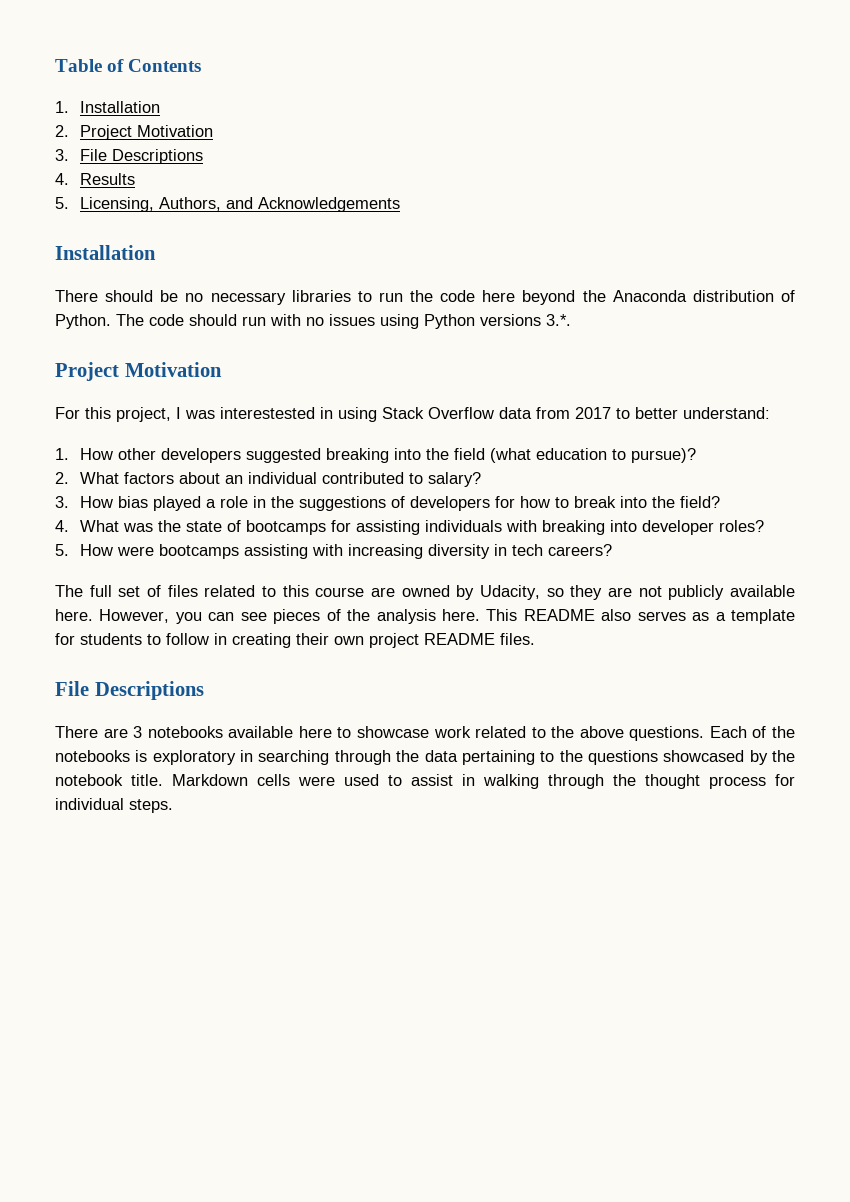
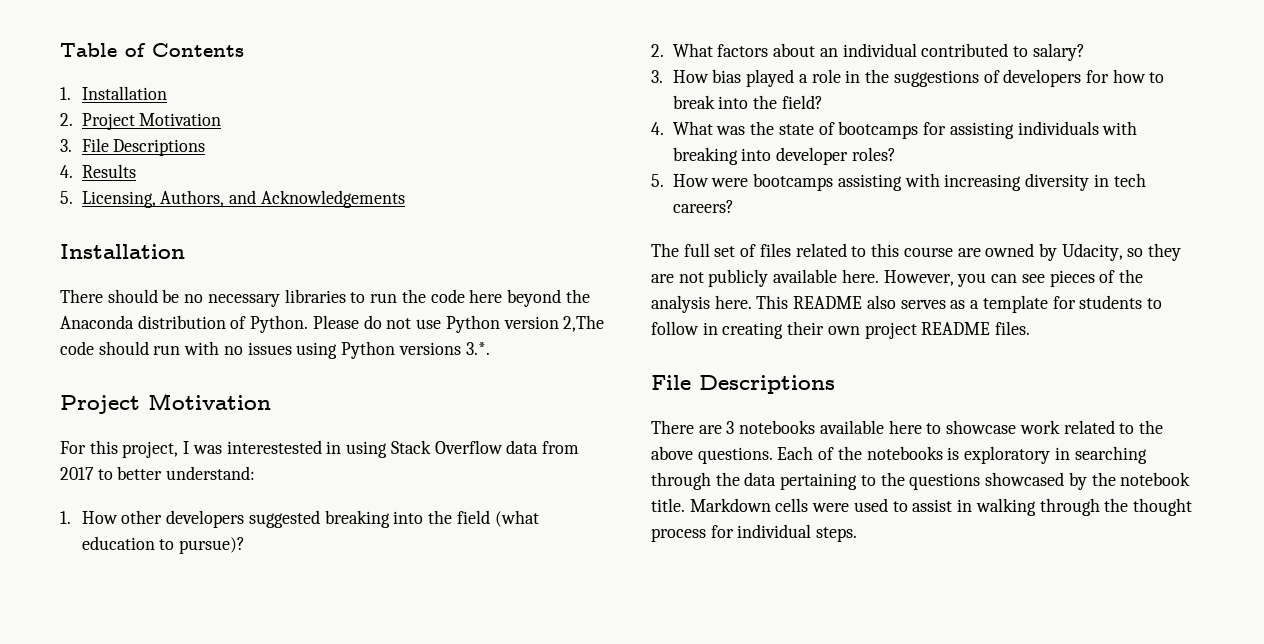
[116,314,144,326] The -> [312,315,605,333] Please do not use Python version 2,The

